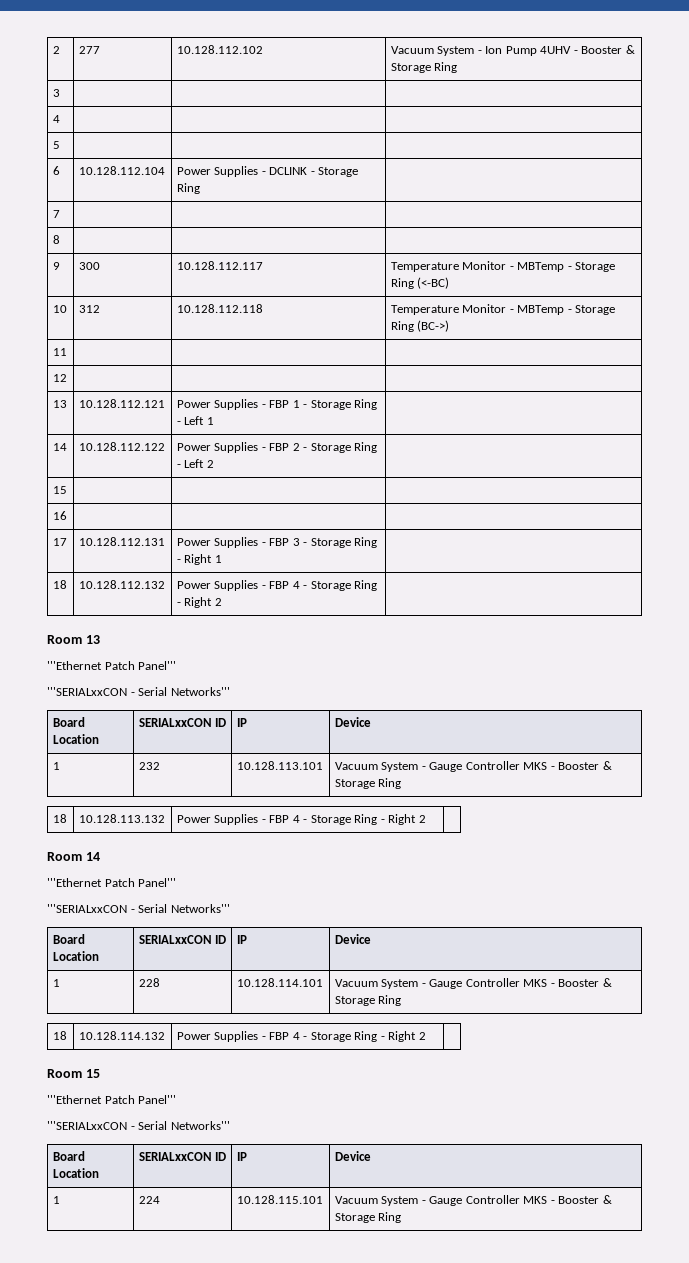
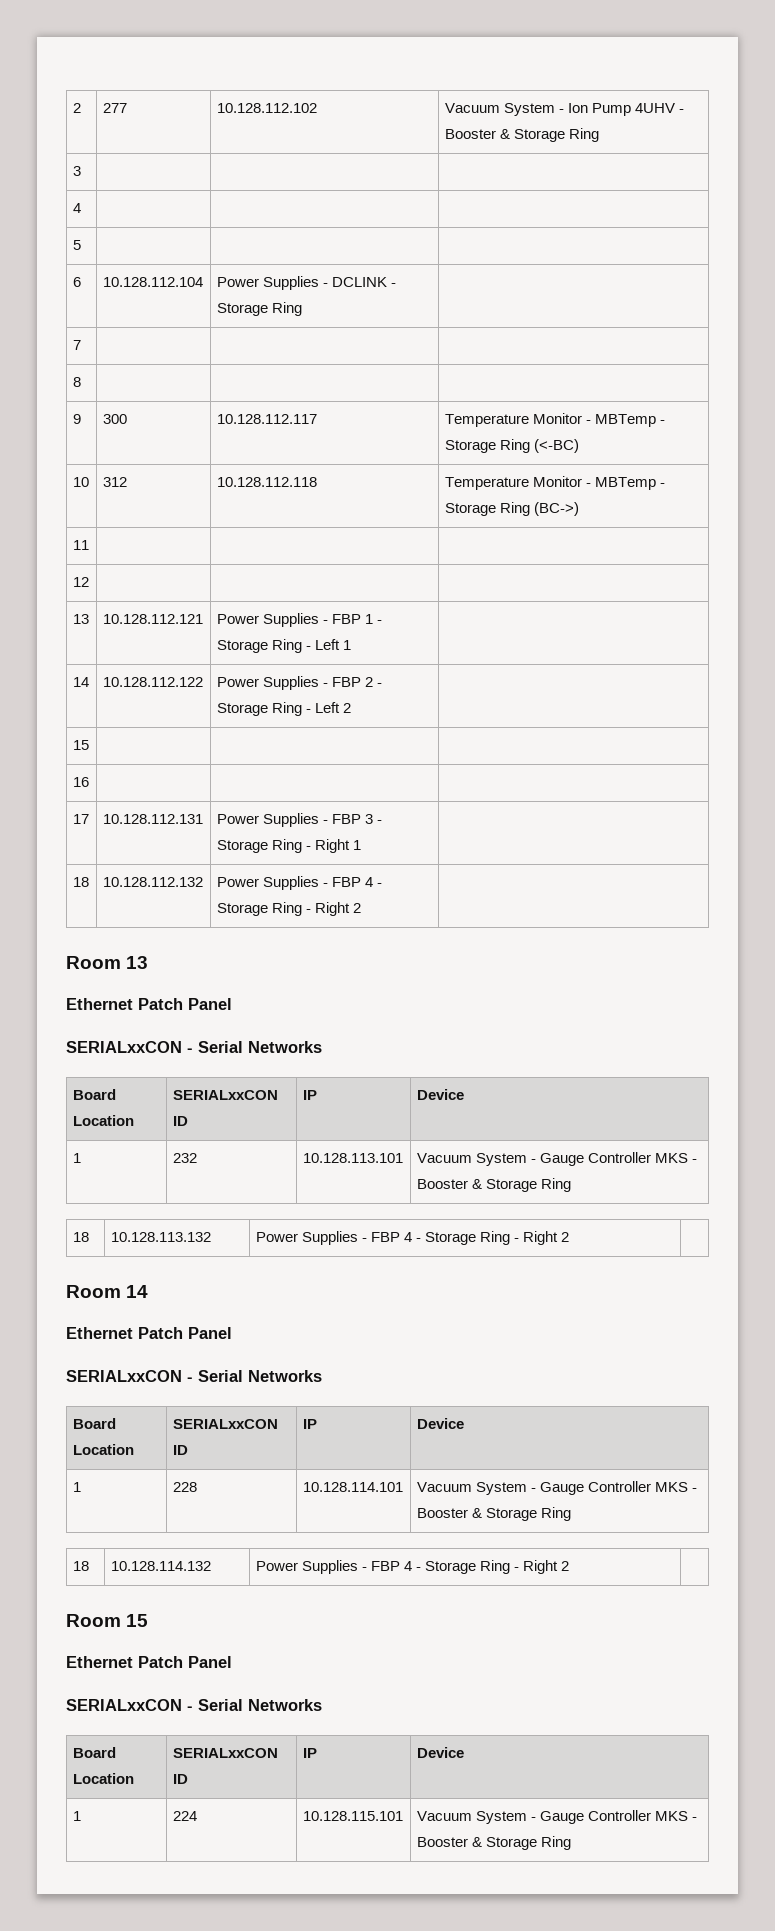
[47,661,177,670] [47,687,230,696] '''Ethernet Patch Panel''' // '''SERIALxxCON - Serial Networks''' -> [66,998,232,1010] [66,1041,322,1053] Ethernet Patch Panel // SERIALxxCON - Serial Networks
[47,878,177,887] [47,904,230,913] '''Ethernet Patch Panel''' // '''SERIALxxCON - Serial Networks''' -> [66,1327,232,1339] [66,1370,322,1382] Ethernet Patch Panel // SERIALxxCON - Serial Networks
[47,1095,177,1104] [47,1121,230,1130] '''Ethernet Patch Panel''' // '''SERIALxxCON - Serial Networks''' -> [66,1656,232,1668] [66,1699,322,1711] Ethernet Patch Panel // SERIALxxCON - Serial Networks

